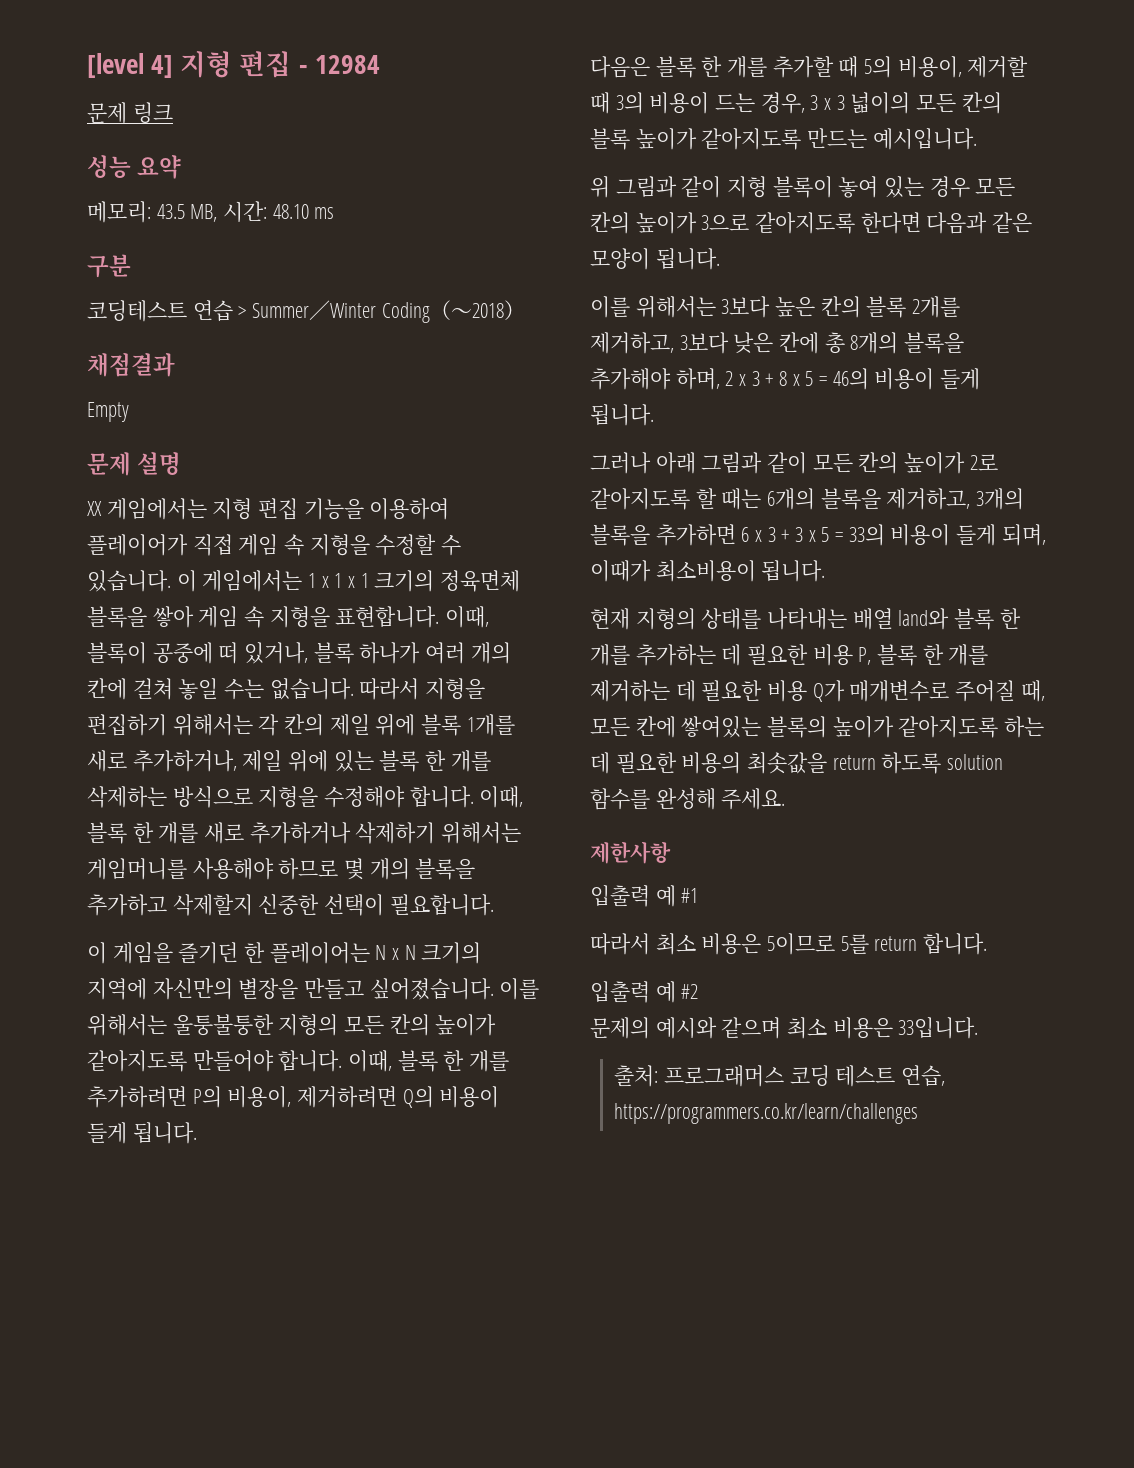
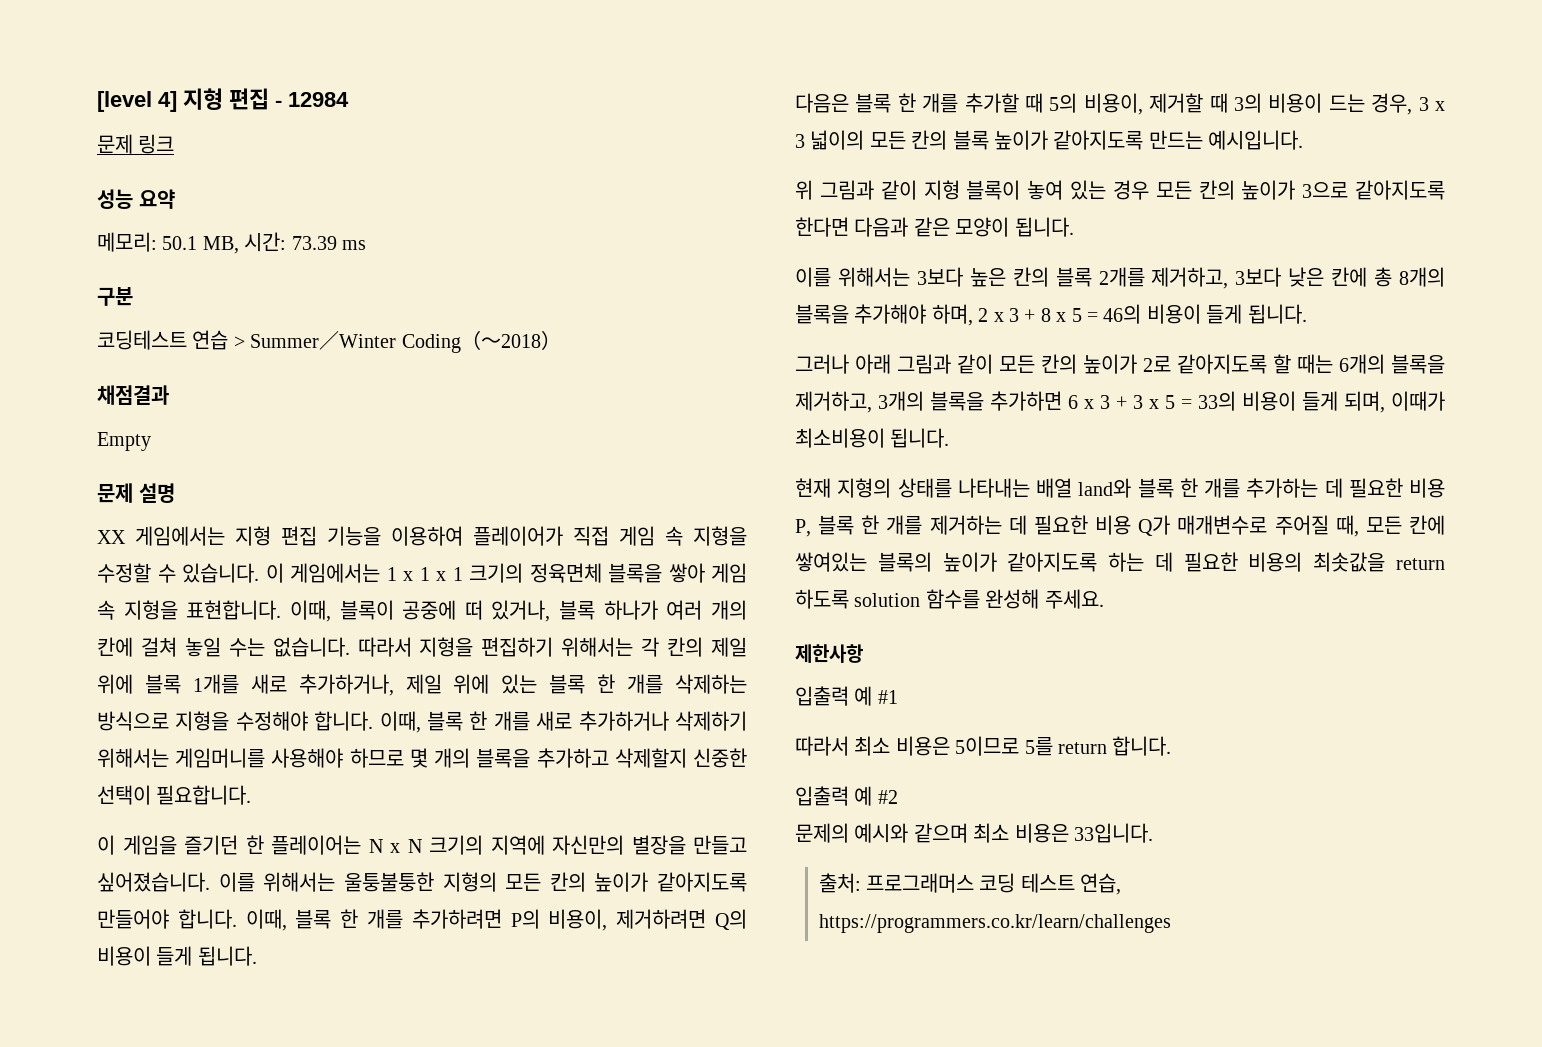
[156,204,185,219] 43.5 -> [162,236,198,250] 50.1
[272,204,309,219] 48.10 -> [291,236,337,250] 73.39

